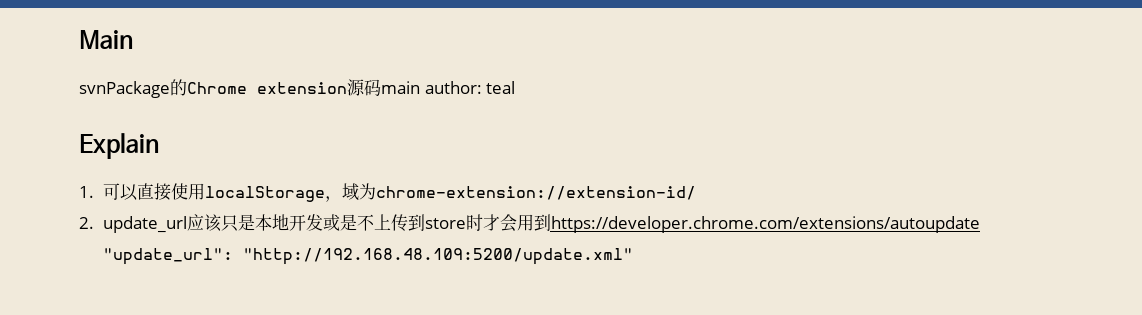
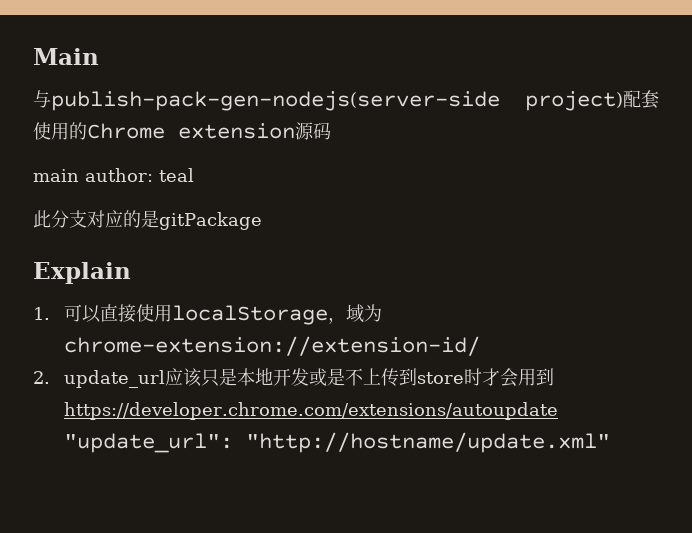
[79,81,170,98] svnPackage -> [33,90,659,111] [33,122,69,140] 与publish-pack-gen-nodejs(server-side project)配套使用
(381, 87) none -> (331, 131) //
(516, 87) none -> [33,210,262,230] // 此分支对应的是gitPackage
[242,248,633,265] "http://192.168.48.109:5200/update.xml" -> [246,432,611,453] "http://hostname/update.xml"

